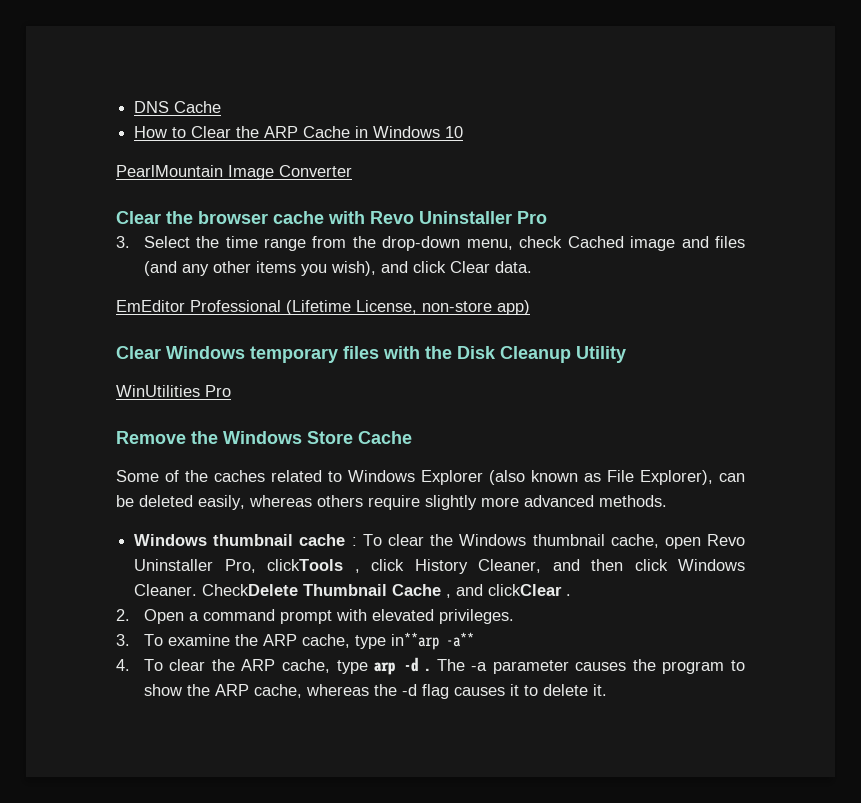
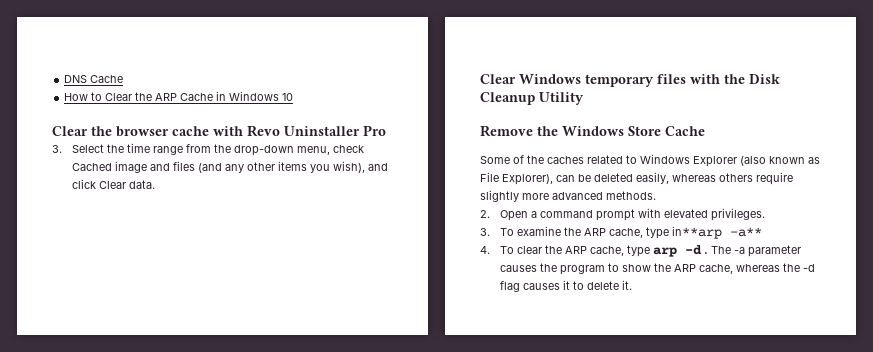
[116,165,352,180] // PearlMountain Image Converter -> (294, 97) none
[116,300,530,315] // EmEditor Professional (Lifetime License, non-store app) -> (155, 184) none
[116,385,231,397] // WinUtilities Pro -> (584, 98) none
[134,534,745,549] [134,559,746,574] [134,584,572,598] // Windows thumbnail cache : To clear the Windows thumbnail cache, open Revo Uninstaller Pro, clickTools , click History Cleaner, and then click Windows Cleaner. CheckDelete Thumbnail Cache , and clickClear . -> (656, 195) none

